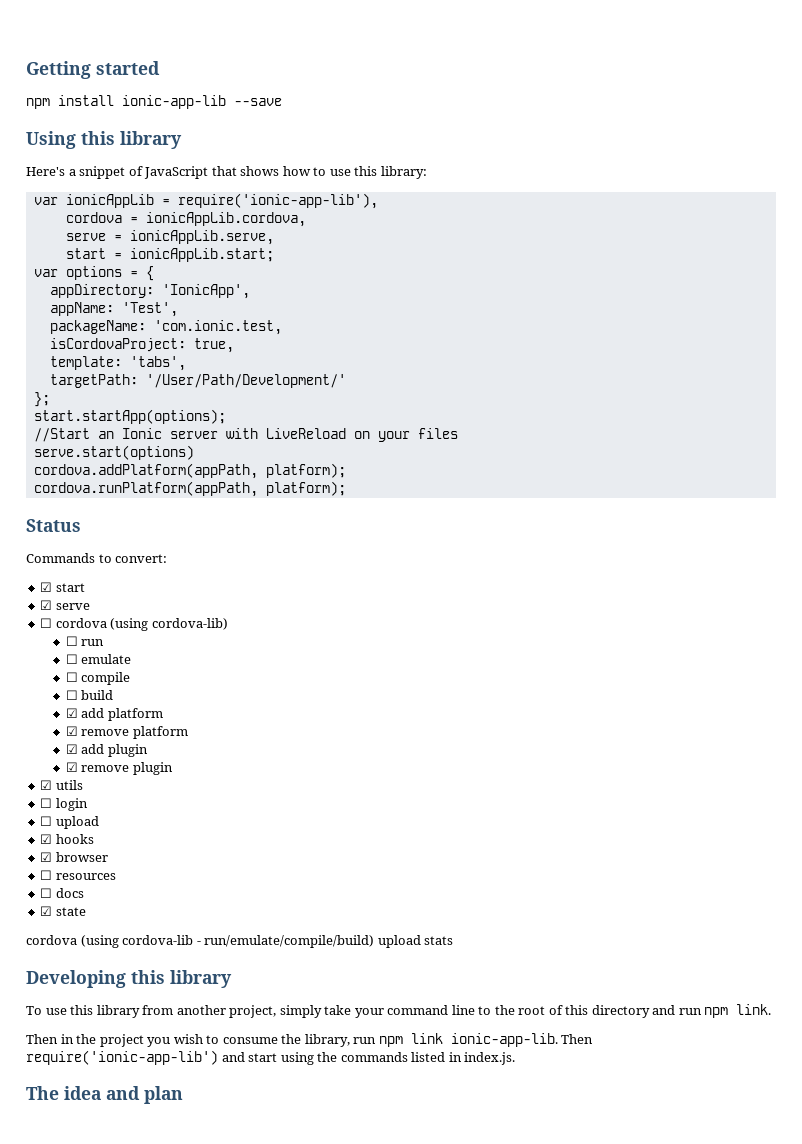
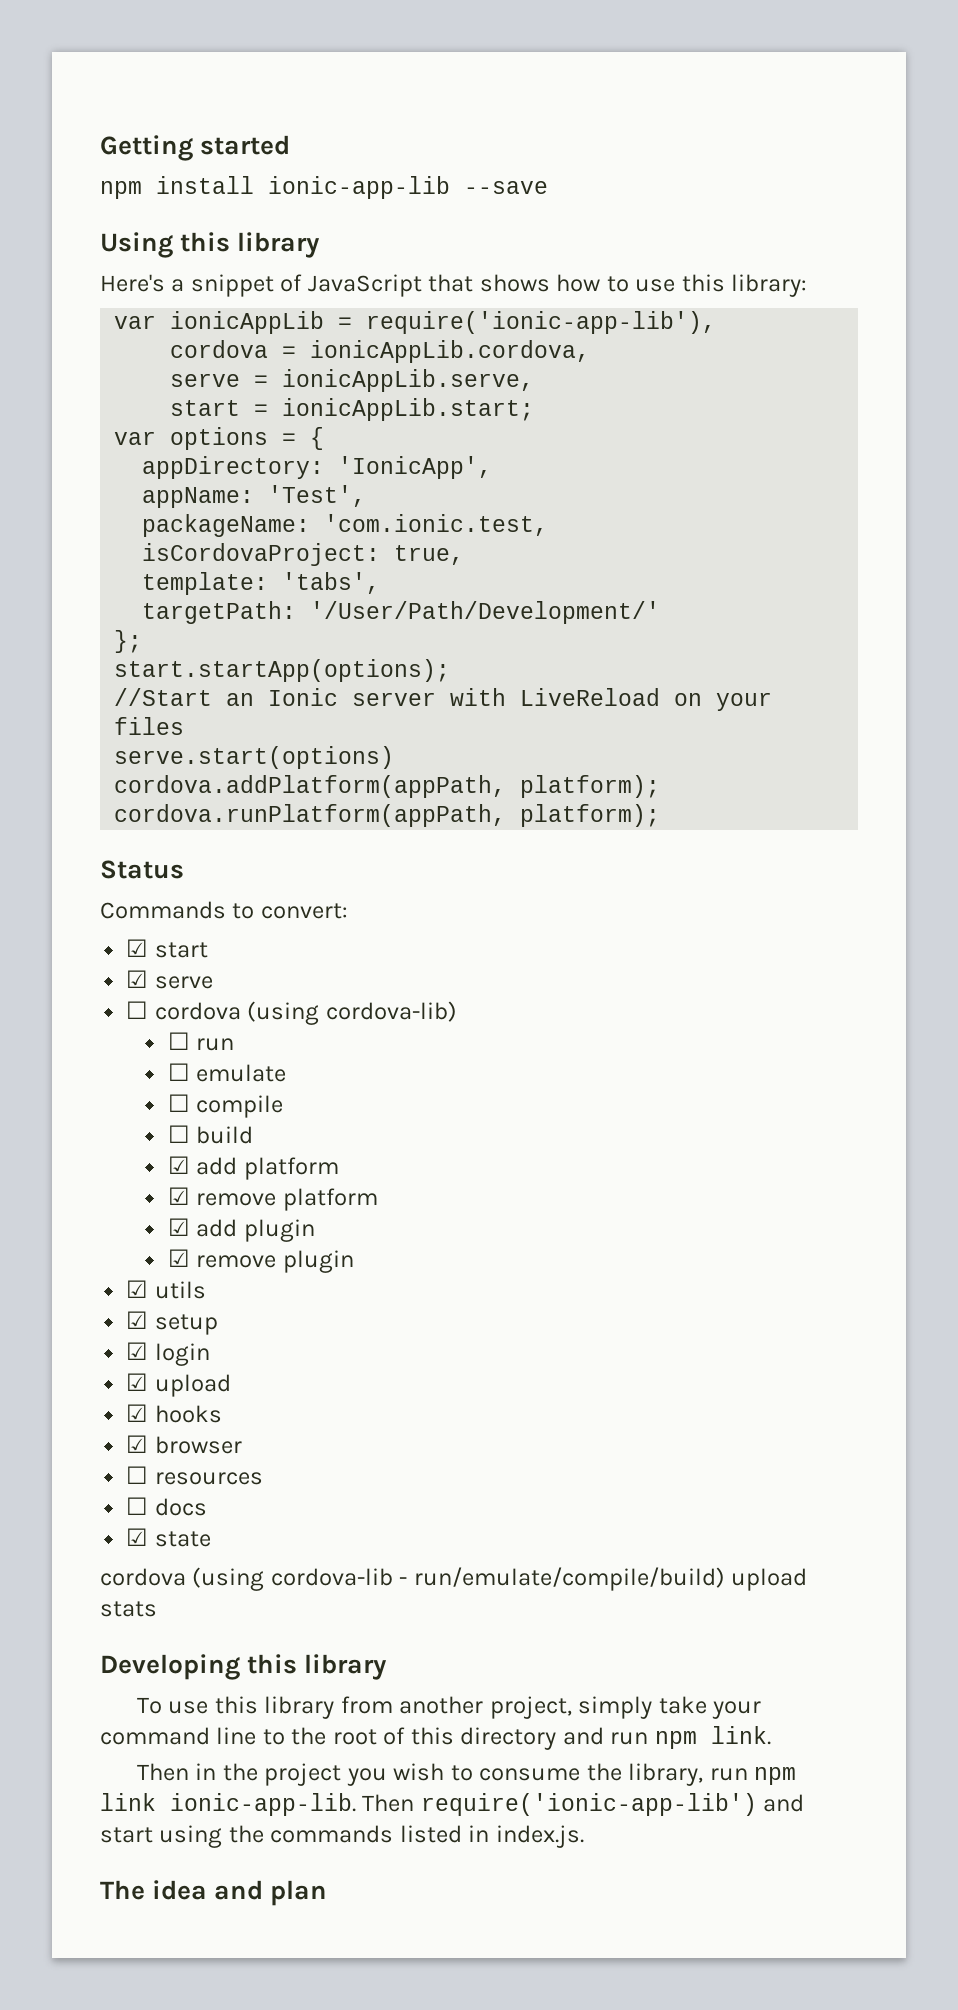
[40,798,53,808] ☐ -> [126,1311,218,1335] [126,1342,149,1360] ☑ setup // ☑
[40,816,53,826] ☐ -> [126,1373,149,1391] ☑

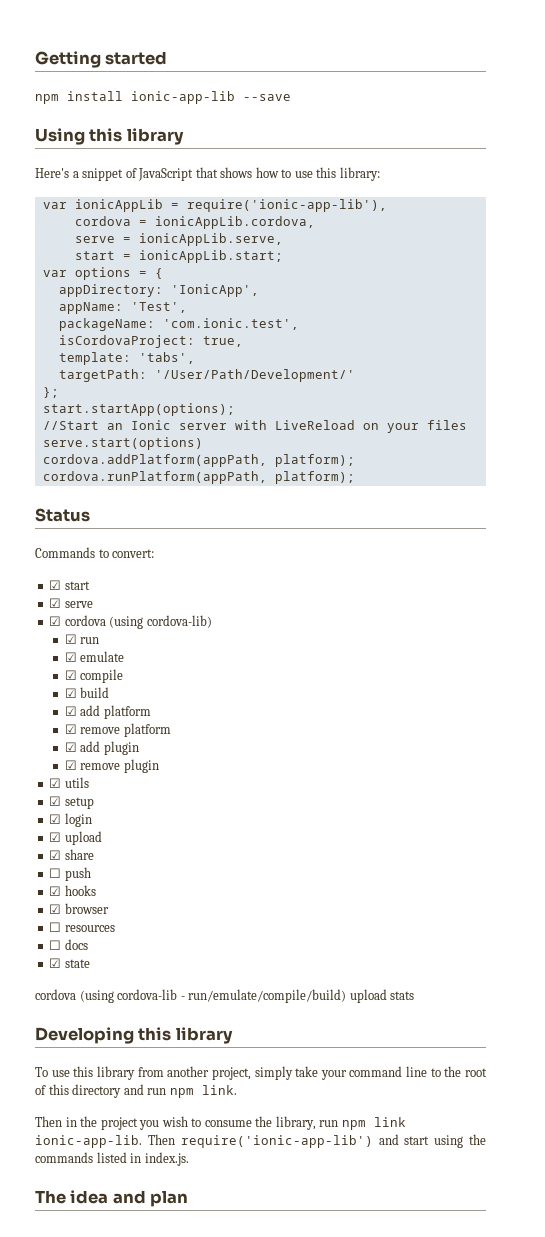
[324,514,549,536] 'com.ionic.test, -> [162,318,299,330] 'com.ionic.test',
[126,1001,149,1019] ☐ -> [49,616,62,626] ☑
[167,1032,190,1050] ☐ -> [64,634,77,644] ☑
[167,1063,190,1081] ☐ -> [64,652,77,662] ☑
[167,1094,190,1112] ☐ -> [64,670,77,680] ☑
[167,1125,190,1143] ☐ -> [64,688,77,698] ☑
(231, 1385) none -> [49,849,94,860] [49,867,91,881] // ☑ share // ☐ push

